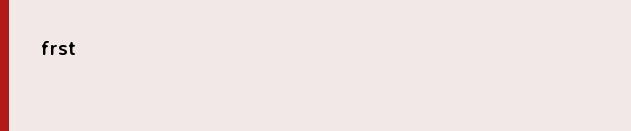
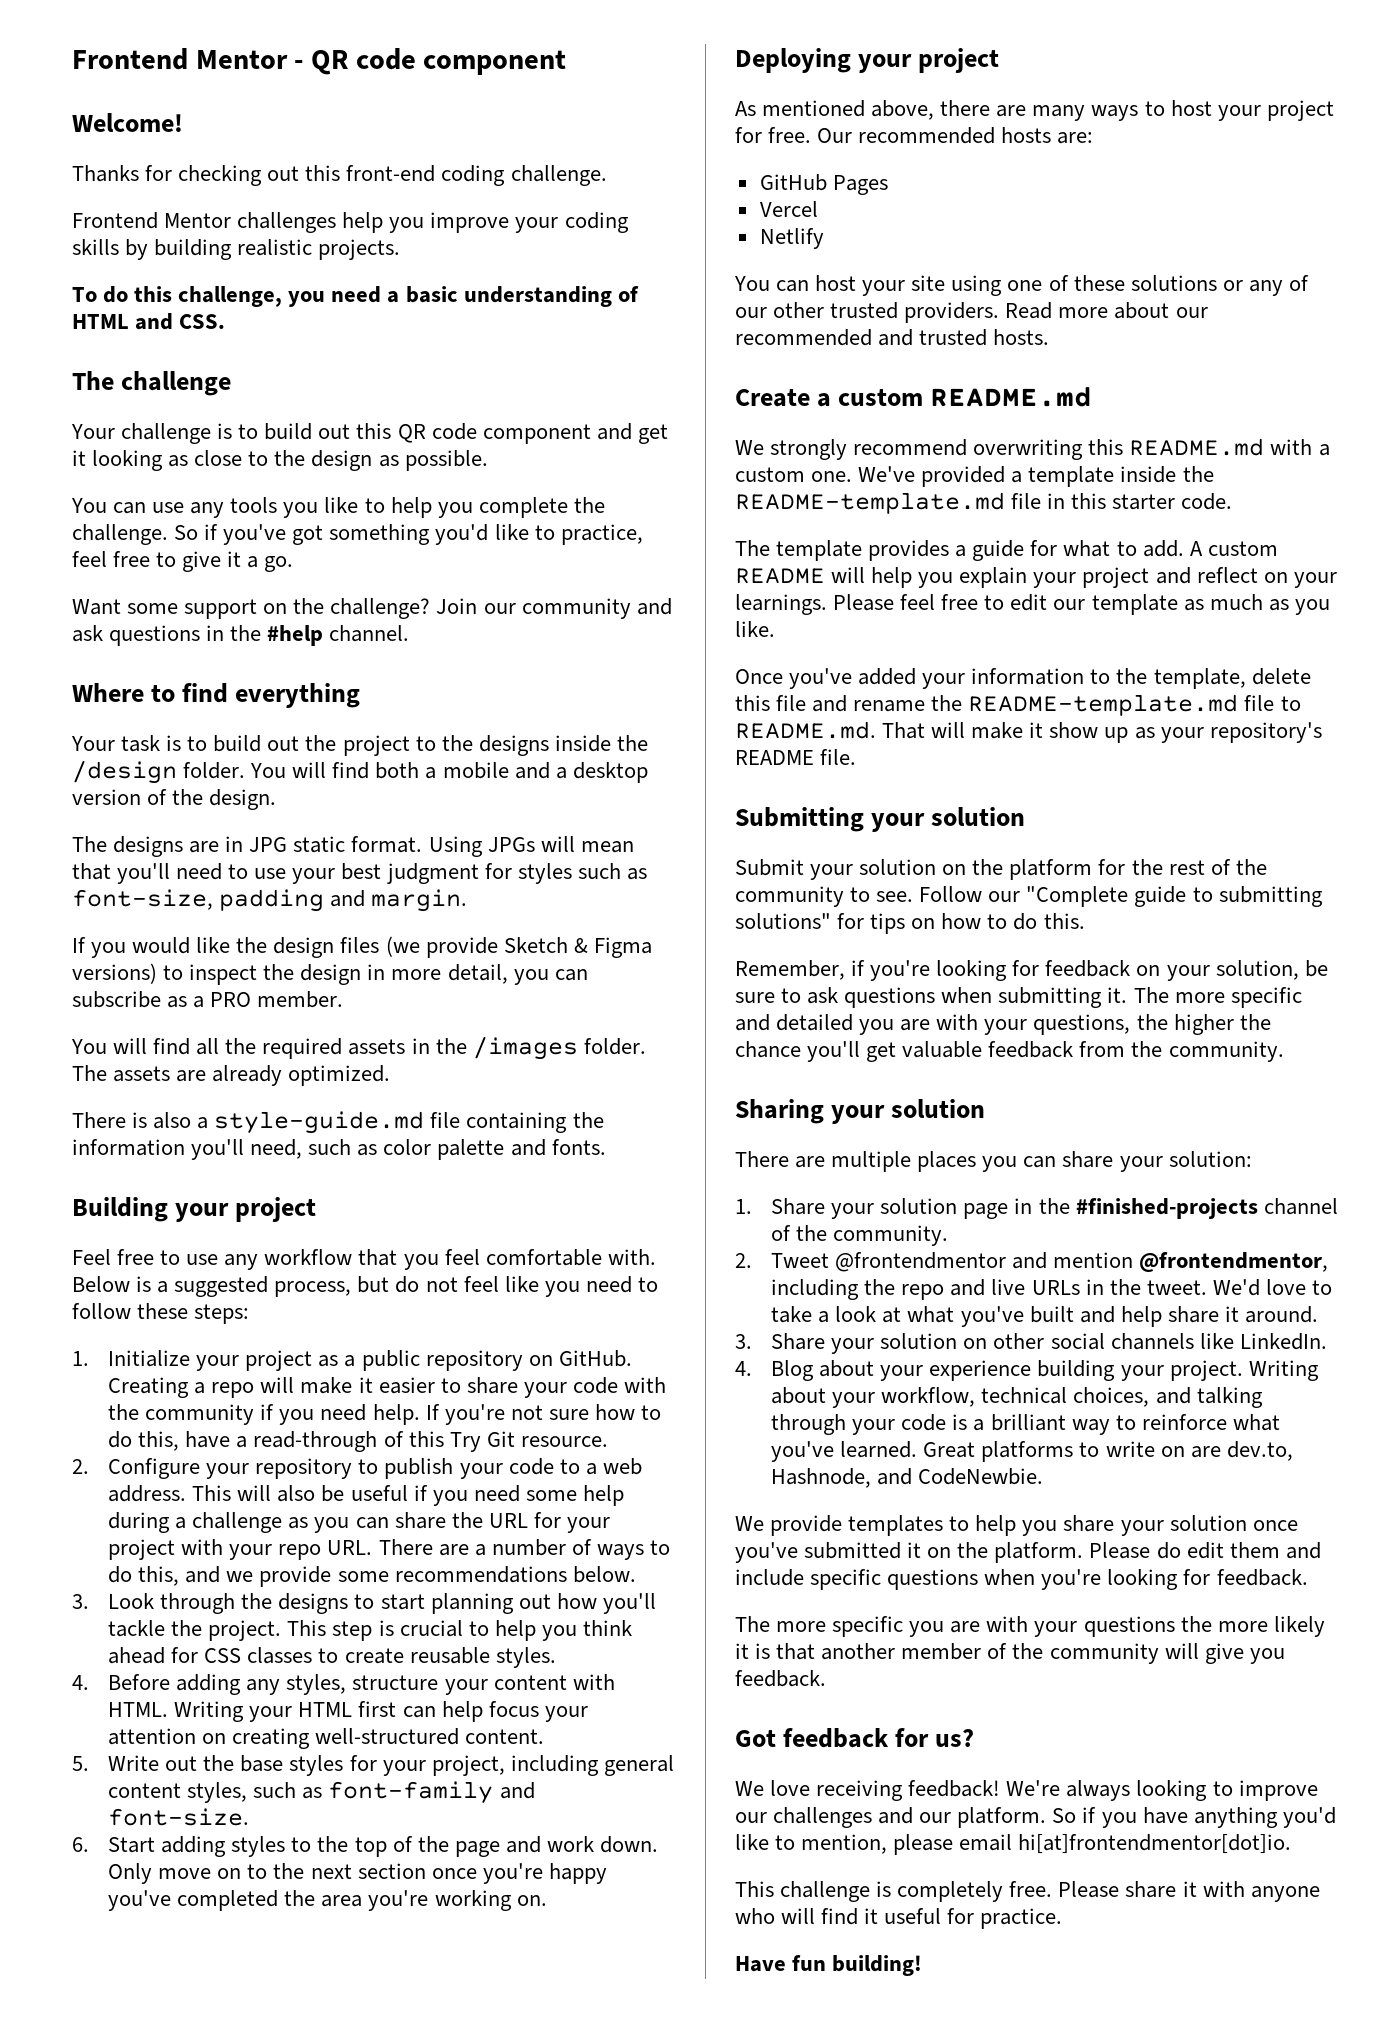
[41,41,76,55] frst -> [72,48,567,75] [72,113,183,132] [72,165,607,186] [72,212,629,233] [72,239,401,260] [72,286,639,307] [72,313,226,330] [72,371,232,396] [71,423,668,444] [72,450,488,471] [71,497,605,518] [72,524,643,545] [72,551,294,572] [72,598,672,619] [72,625,410,646] [72,683,361,708] [71,735,648,756] [72,760,648,784] [72,789,277,810] [72,836,634,857] [72,863,647,884] [72,889,468,912] [72,936,652,958] [72,963,588,985] [72,991,344,1008] [71,1036,646,1060] [72,1065,391,1086] [72,1111,604,1134] [72,1139,606,1160] [72,1197,317,1222] [72,1249,656,1270] [72,1276,658,1297] [72,1303,250,1324] [72,1350,632,1371] [108,1377,666,1398] [108,1404,661,1425] [108,1431,608,1452] [72,1458,642,1479] [108,1485,624,1506] [108,1512,610,1533] [108,1539,670,1560] [108,1566,636,1587] [72,1593,656,1614] [108,1620,632,1641] [108,1647,556,1668] [72,1674,615,1695] [108,1701,588,1722] [108,1728,545,1749] [72,1755,674,1776] [108,1781,535,1804] [108,1808,250,1826] [72,1836,658,1857] [108,1863,607,1884] [108,1890,547,1911] [735,48,1000,73] [735,100,1334,121] [735,127,1094,144] [759,174,888,195] [759,201,818,217] [759,228,824,249] [734,275,1309,296] [735,302,1208,323] [735,329,1050,346] [735,387,1093,407] [735,438,1330,460] [735,466,1214,487] [735,492,1233,514] [735,540,1278,561] [735,567,1337,588] [735,594,1330,615] [735,621,775,637] [735,668,1311,689] [735,694,1301,716] [735,721,1322,743] [735,749,857,765] [735,807,1026,832] [735,859,1267,880] [735,886,1323,907] [735,913,1085,934] [735,960,1328,981] [735,987,1302,1008] [735,1014,1271,1035] [735,1041,1284,1062] [735,1099,986,1124] [735,1151,1252,1172] [735,1198,1338,1219] [771,1225,949,1246] [735,1252,1329,1272] [771,1279,1332,1300] [771,1306,1318,1327] [735,1333,1327,1354] [735,1360,1319,1381] [771,1387,1263,1408] [771,1414,1280,1435] [771,1441,1293,1462] [771,1468,1044,1488] [735,1515,1298,1536] [735,1542,1321,1563] [735,1569,1308,1590] [735,1616,1325,1637] [735,1643,1285,1664] [735,1670,826,1687] [735,1728,975,1748] [735,1780,1318,1801] [735,1807,1336,1828] [735,1834,1292,1855] [735,1881,1320,1902] [735,1908,1063,1929] [735,1955,923,1976] Frontend Mentor - QR code component // Welcome! // Thanks for checking out this front-end coding challenge. // Frontend Mentor challenges help you improve your coding skills by building realistic projects. // To do this challenge, you need a basic understanding of HTML and CSS. // The challenge // Your challenge is to build out this QR code component and get it looking as close to the design as possible. // You can use any tools you like to help you complete the challenge. So if you've got something you'd like to practice, feel free to give it a go. // Want some support on the challenge? Join our community and ask questions in the #help channel. // Where to find everything // Your task is to build out the project to the designs inside the /design folder. You will find both a mobile and a desktop version of the design. // The designs are in JPG static format. Using JPGs will mean that you'll need to use your best judgment for styles such as font-size, padding and margin. // If you would like the design files (we provide Sketch & Figma versions) to inspect the design in more detail, you can subscribe as a PRO member. // You will find all the required assets in the /images folder. The assets are already optimized. // There is also a style-guide.md file containing the information you'll need, such as color palette and fonts. // Building your project // Feel free to use any workflow that you feel comfortable with. Below is a suggested process, but do not feel like you need to follow these steps: // 1. Initialize your project as a public repository on GitHub. Creating a repo will make it easier to share your code with the community if you need help. If you're not sure how to do this, have a read-through of this Try Git resource. // 2. Configure your repository to publish your code to a web address. This will also be useful if you need some help during a challenge as you can share the URL for your project with your repo URL. There are a number of ways to do this, and we provide some recommendations below. // 3. Look through the designs to start planning out how you'll tackle the project. This step is crucial to help you think ahead for CSS classes to create reusable styles. // 4. Before adding any styles, structure your content with HTML. Writing your HTML first can help focus your attention on creating well-structured content. // 5. Write out the base styles for your project, including general content styles, such as font-family and font-size. // 6. Start adding styles to the top of the page and work down. Only move on to the next section once you're happy you've completed the area you're working on. // Deploying your project // As mentioned above, there are many ways to host your project for free. Our recommended hosts are: // GitHub Pages // Vercel // Netlify // You can host your site using one of these solutions or any of our other trusted providers. Read more about our recommended and trusted hosts. // Create a custom README.md // We strongly recommend overwriting this README.md with a custom one. We've provided a template inside the README-template.md file in this starter code. // The template provides a guide for what to add. A custom README will help you explain your project and reflect on your learnings. Please feel free to edit our template as much as you like. // Once you've added your information to the template, delete this file and rename the README-template.md file to README.md. That will make it show up as your repository's README file. // Submitting your solution // Submit your solution on the platform for the rest of the community to see. Follow our "Complete guide to submitting solutions" for tips on how to do this. // Remember, if you're looking for feedback on your solution, be sure to ask questions when submitting it. The more specific and detailed you are with your questions, the higher the chance you'll get valuable feedback from the community. // Sharing your solution // There are multiple places you can share your solution: // 1. Share your solution page in the #finished-projects channel of the community. // 2. Tweet @frontendmentor and mention @frontendmentor, including the repo and live URLs in the tweet. We'd love to take a look at what you've built and help share it around. // 3. Share your solution on other social channels like LinkedIn. // 4. Blog about your experience building your project. Writing about your workflow, technical choices, and talking through your code is a brilliant way to reinforce what you've learned. Great platforms to write on are dev.to, Hashnode, and CodeNewbie. // We provide templates to help you share your solution once you've submitted it on the platform. Please do edit them and include specific questions when you're looking for feedback. // The more specific you are with your questions the more likely it is that another member of the community will give you feedback. // Got feedback for us? // We love receiving feedback! We're always looking to improve our challenges and our platform. So if you have anything you'd like to mention, please email hi[at]frontendmentor[dot]io. // This challenge is completely free. Please share it with anyone who will find it useful for practice. // Have fun building!

